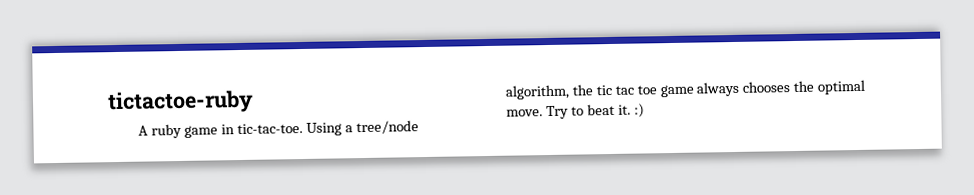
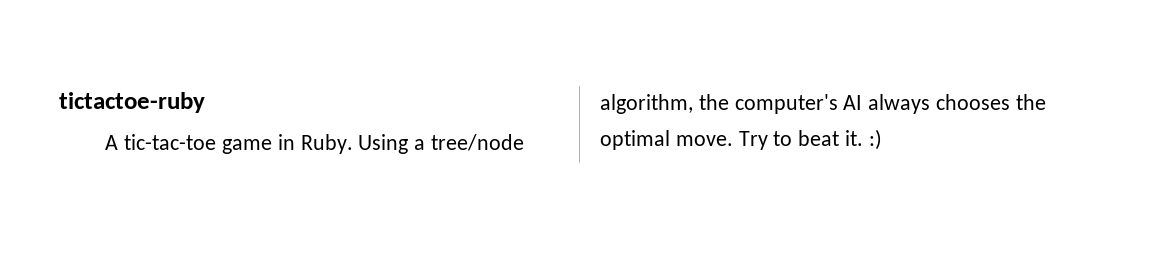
[151,123,183,139] ruby -> [124,134,217,150] tic-tac-toe
[236,122,303,135] tic-tac-toe. -> [300,134,353,154] Ruby.
[595,84,695,98] tic tac toe game -> [734,94,863,114] computer's AI

